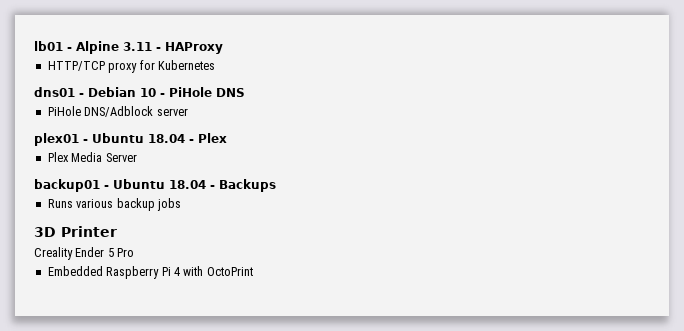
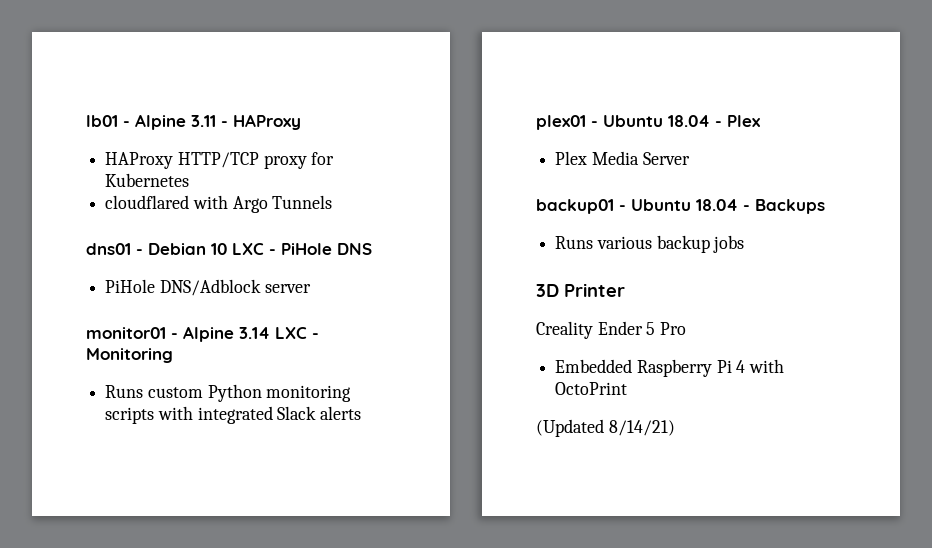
(223, 48) none -> [105,152,174,169] HAProxy
(215, 65) none -> [105,195,333,213] // cloudflared with Argo Tunnels
(156, 92) none -> [232,243,264,255] LXC
(188, 112) none -> [86,326,319,342] [86,348,173,363] [105,384,352,402] [105,406,362,424] // monitor01 - Alpine 3.14 LXC - Monitoring // Runs custom Python monitoring scripts with integrated Slack alerts
(253, 271) none -> [536,419,675,437] // (Updated 8/14/21)

